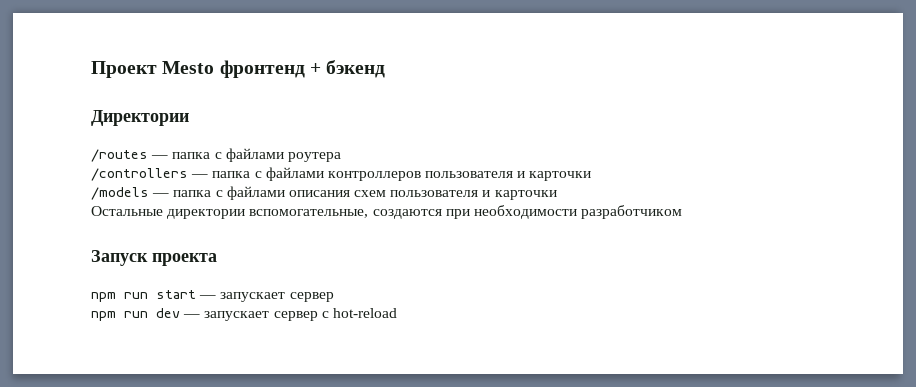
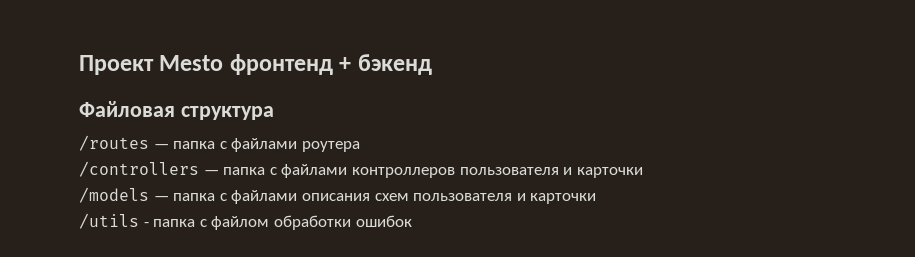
[91,110,189,126] Директории -> [79,101,274,120] Файловая структура
[91,205,683,219] [91,250,217,266] [91,290,334,302] [91,308,397,321] Остальные директории вспомогательные, создаются при необходимости разработчиком // Запуск проекта // npm run start — запускает сервер // npm run dev — запускает сервер с hot-reload -> [79,213,412,230] /utils - папка с файлом обработки ошибок

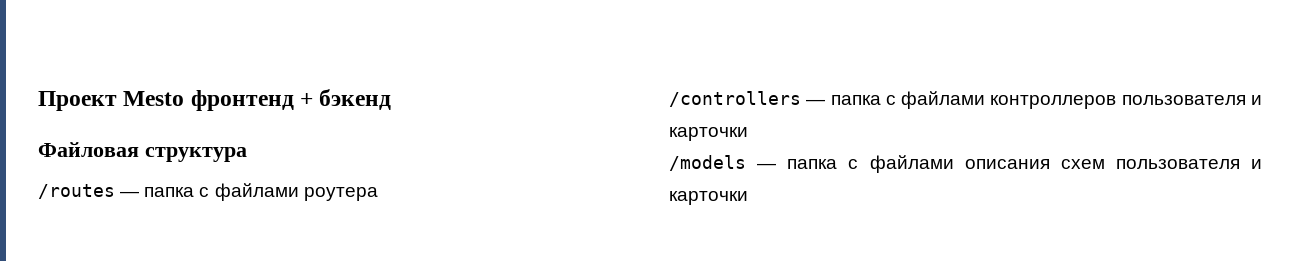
[79,213,412,230] // /utils - папка с файлом обработки ошибок -> (748, 198) none

